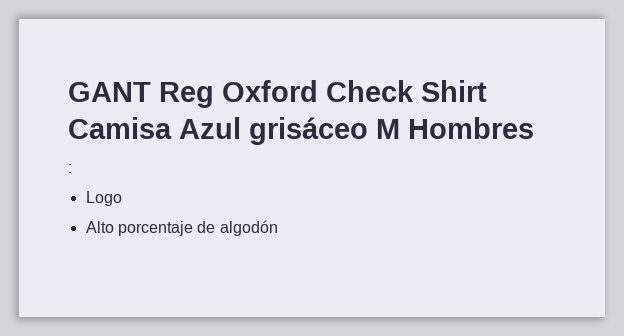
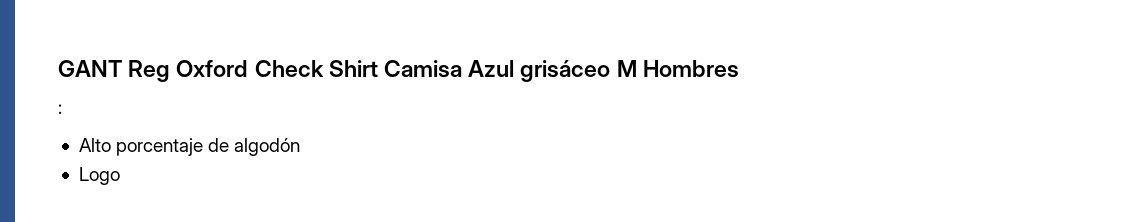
[85,191,122,206] // Logo -> (62, 109) none
(278, 228) none -> [78,167,120,185] // Logo

